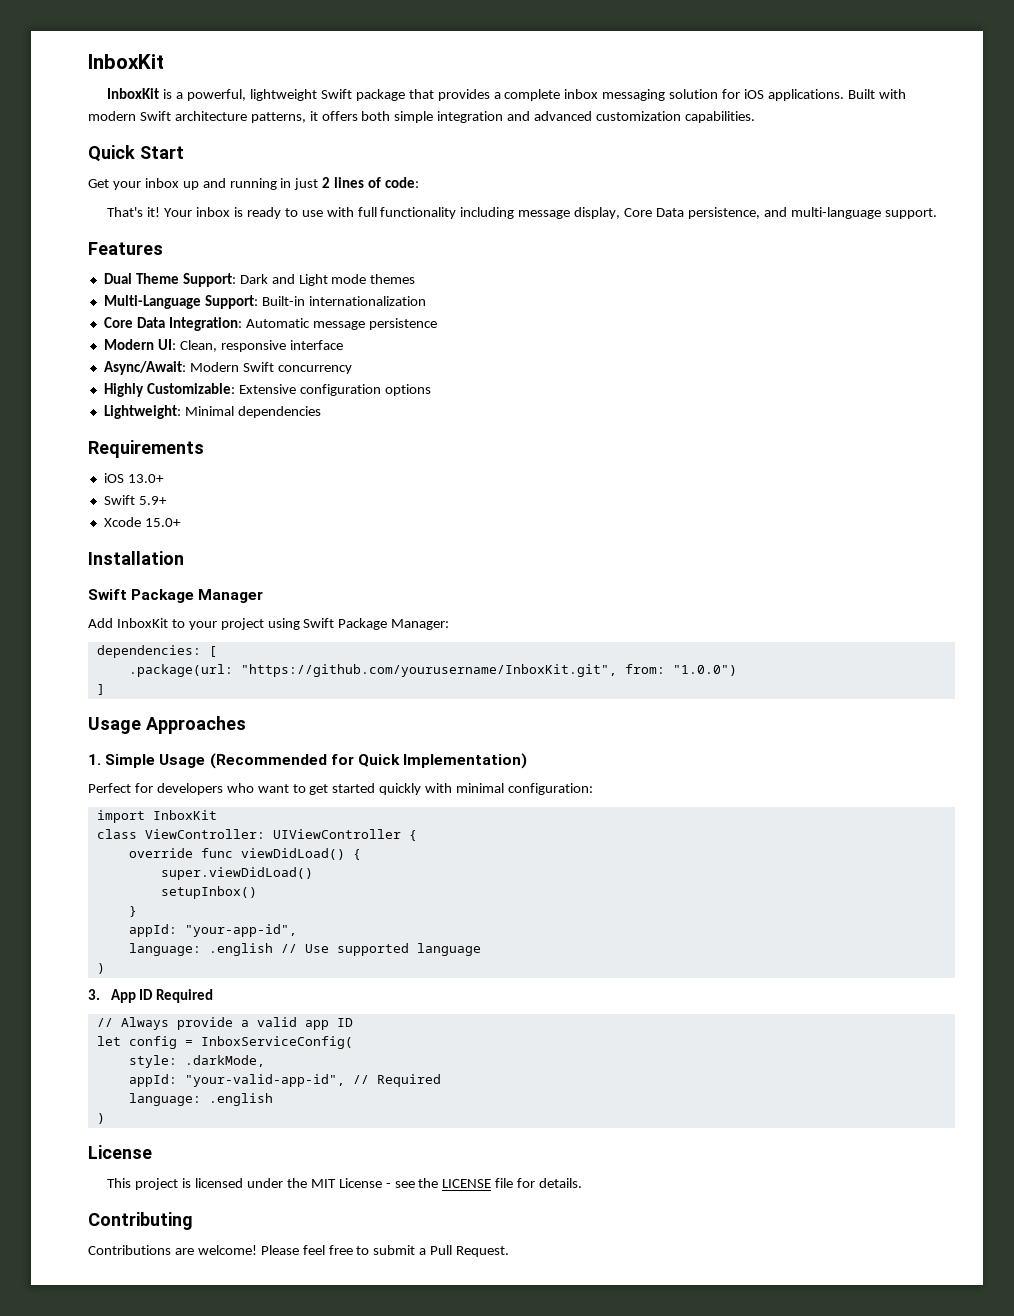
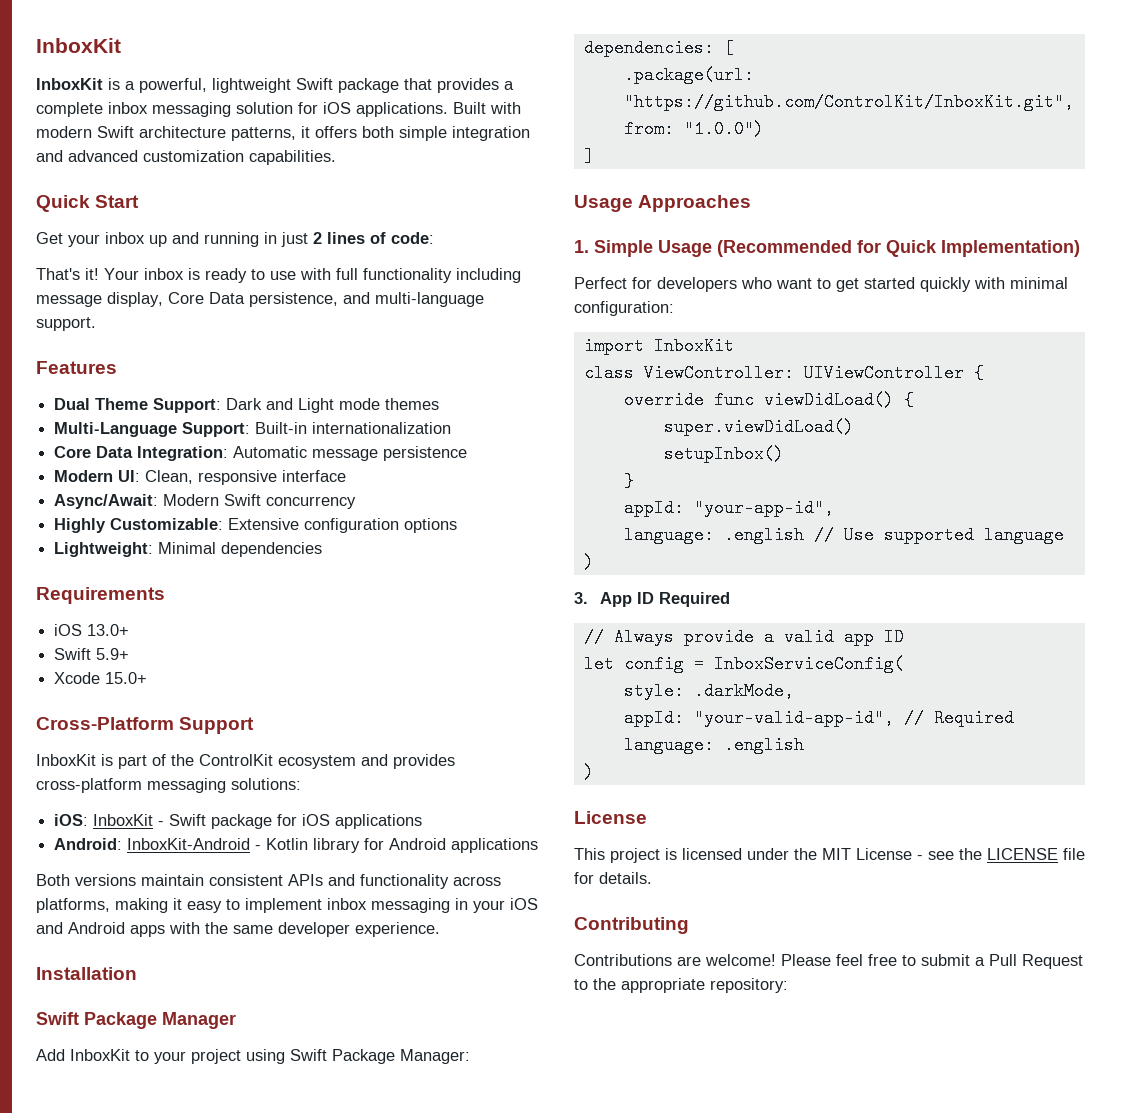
(181, 522) none -> [36,717,255,734] [36,754,455,769] [36,778,301,793] [54,814,423,829] [54,838,539,853] [36,874,501,889] [36,898,538,913] [36,922,440,937] // Cross-Platform Support // InboxKit is part of the ControlKit ecosystem and provides cross-platform messaging solutions: // iOS: InboxKit - Swift package for iOS applications // Android: InboxKit-Android - Kotlin library for Android applications // Both versions maintain consistent APIs and functionality across platforms, making it easy to implement inbox messaging in your iOS and Android apps with the same developer experience.
[240,664,617,677] "https://github.com/yourusername/InboxKit.git", -> [623,93,1074,111] "https://github.com/ControlKit/InboxKit.git",
[456,1246,510,1257] Request. -> [1022,954,1083,969] [574,978,788,993] Request to the appropriate repository:

